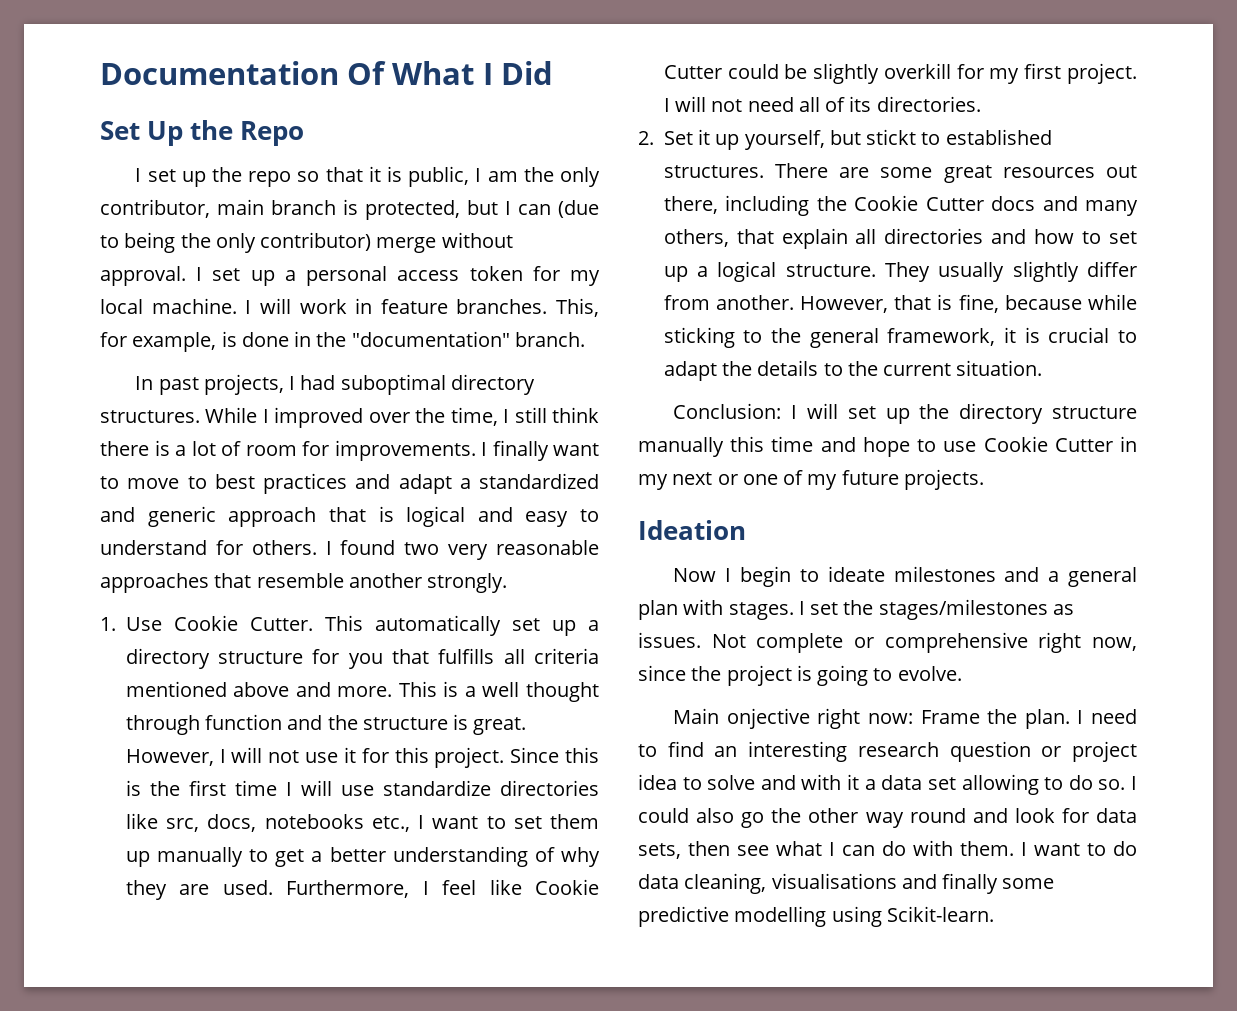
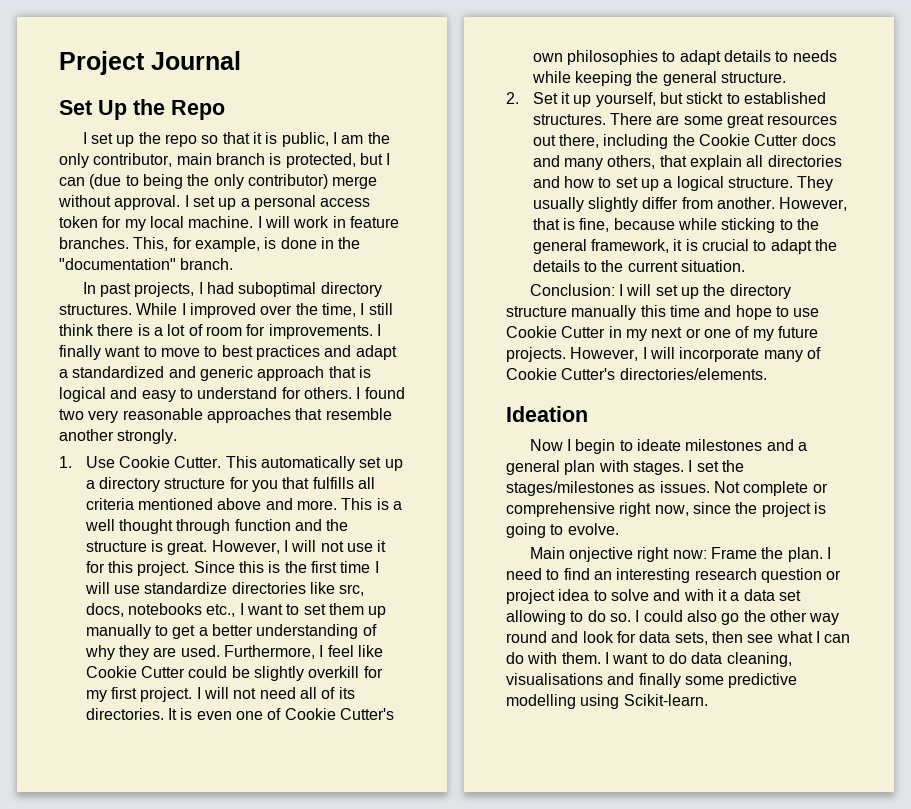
[100,61,553,85] Documentation Of What I Did -> [59,51,241,75] Project Journal
(981, 104) none -> [168,708,394,720] [532,50,837,65] [531,71,786,86] It is even one of Cookie Cutter's own philosophies to adapt details to needs while keeping the general structure.
(984, 479) none -> [570,347,821,362] [506,368,767,380] However, I will incorporate many of Cookie Cutter's directories/elements.

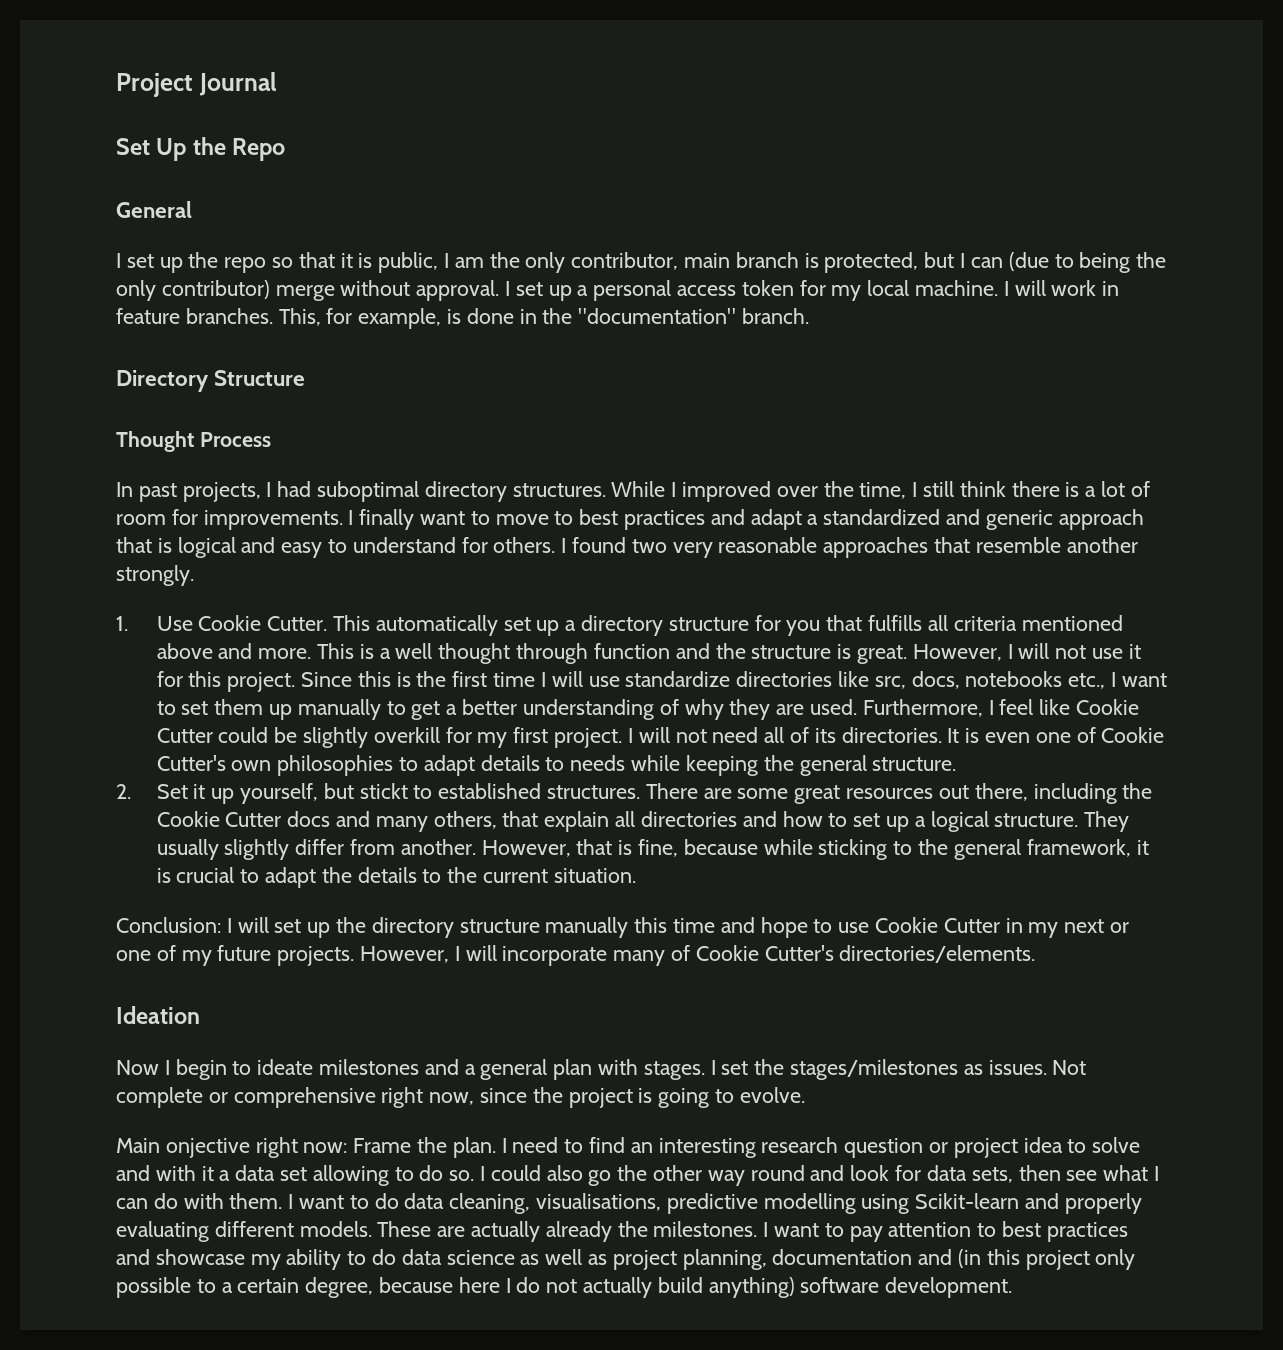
(225, 110) none -> [116,201,192,218] // General
(234, 264) none -> [116,370,306,392] [116,431,271,452] // Directory Structure // Thought Process
[506,673,798,688] [506,694,708,709] visualisations and finally some predictive modelling using Scikit-learn. -> [536,1193,1142,1214] [116,1221,1128,1242] [116,1249,1136,1270] [116,1277,1013,1298] visualisations, predictive modelling using Scikit-learn and properly evaluating different models. These are actually already the milestones. I want to pay attention to best practices and showcase my ability to do data science as well as project planning, documentation and (in this project only possible to a certain degree, because here I do not actually build anything) software development.

